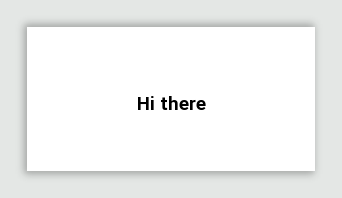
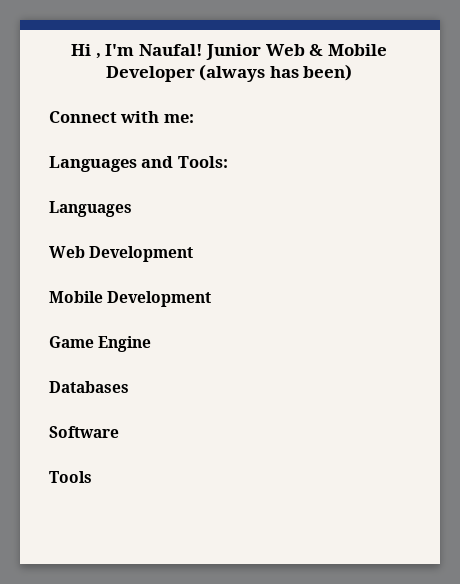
[159,96,206,110] there -> [95,44,388,60] [105,64,353,82] [49,111,194,123] [49,156,228,172] [49,201,132,217] [49,246,194,262] [49,291,212,307] [49,336,152,352] [49,381,129,393] [49,426,119,438] [49,471,92,483] , I'm Naufal! Junior Web & Mobile Developer (always has been) // Connect with me: // Languages and Tools: // Languages // Web Development // Mobile Development // Game Engine // Databases // Software // Tools

